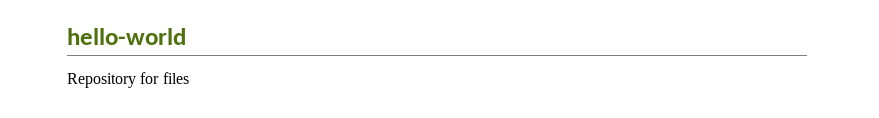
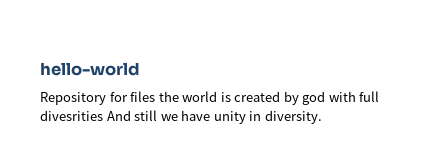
(189, 78) none -> [158,91,380,105] [40,110,322,124] the world is created by god with full divesrities And still we have unity in diversity.

